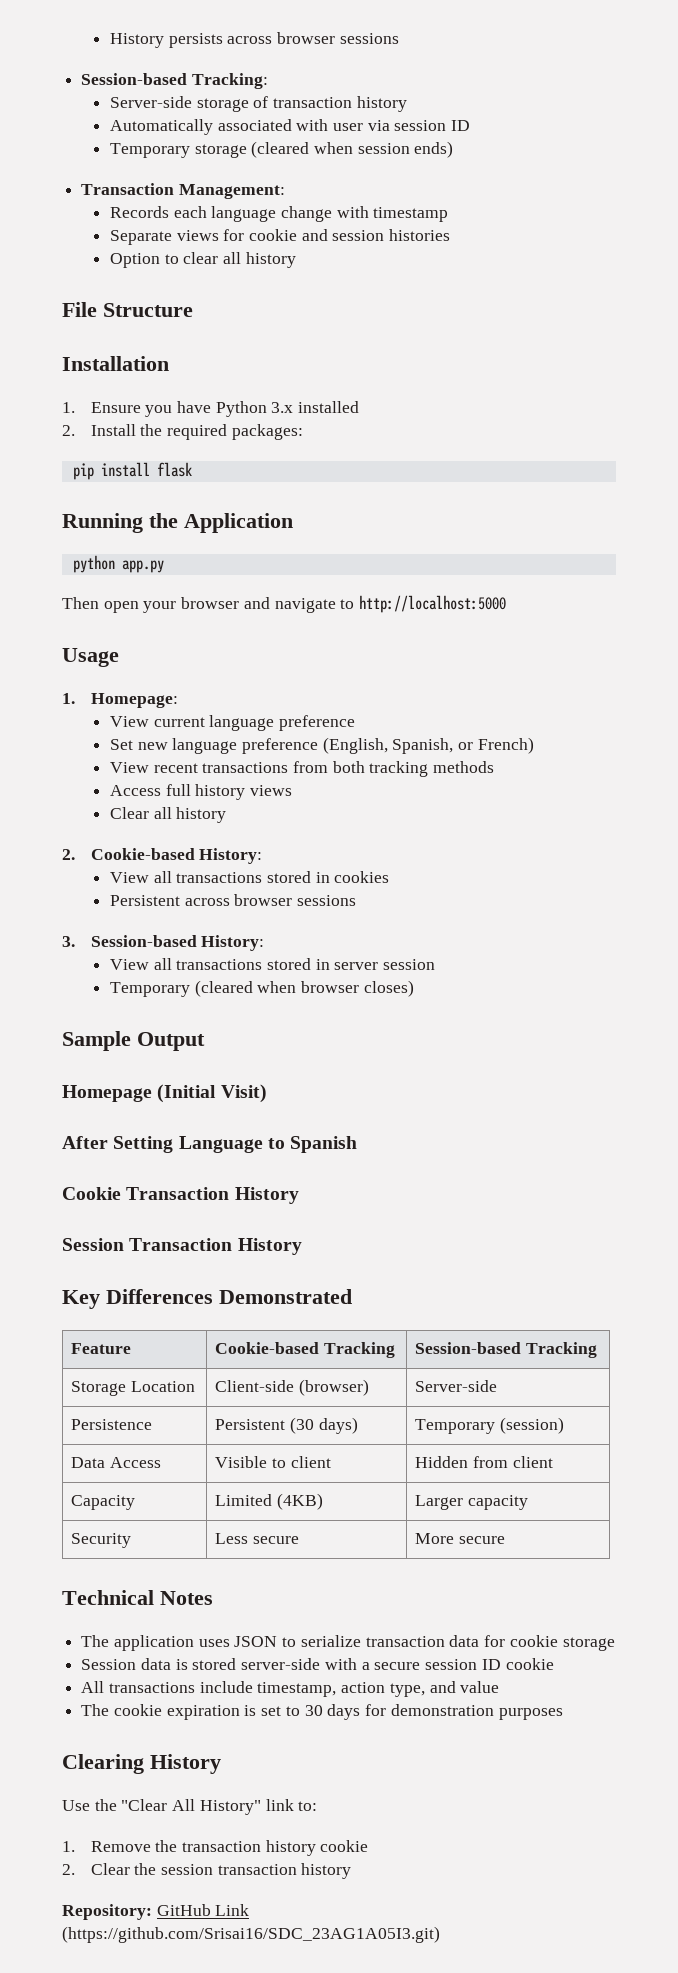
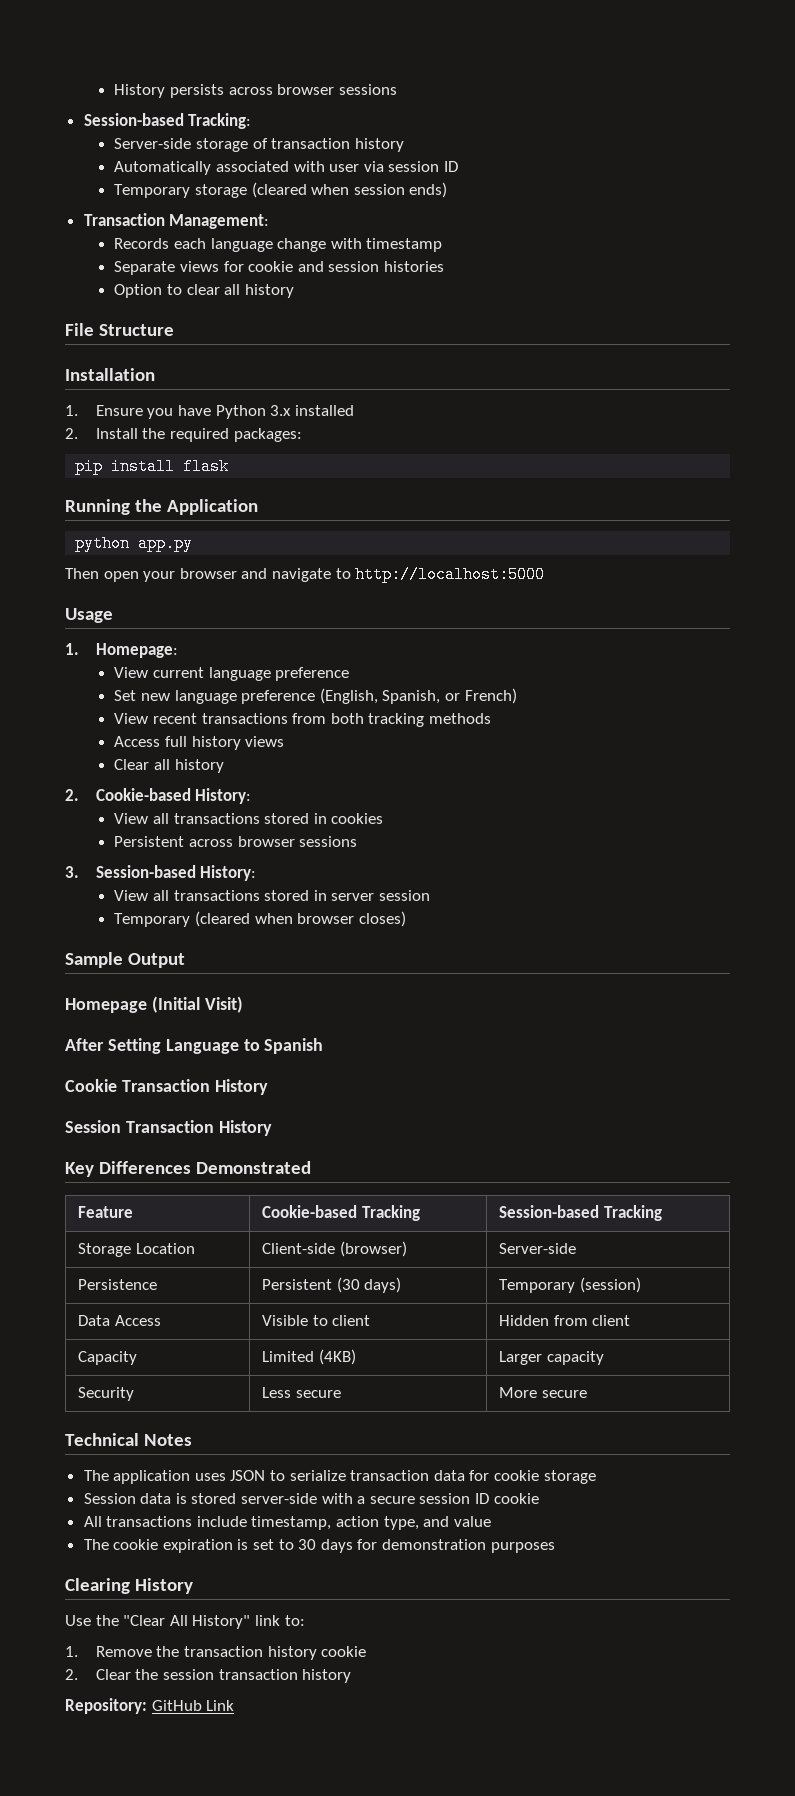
[62,1926,440,1943] (https://github.com/Srisai16/SDC_23AG1A05I3.git) -> (235, 1705) none

